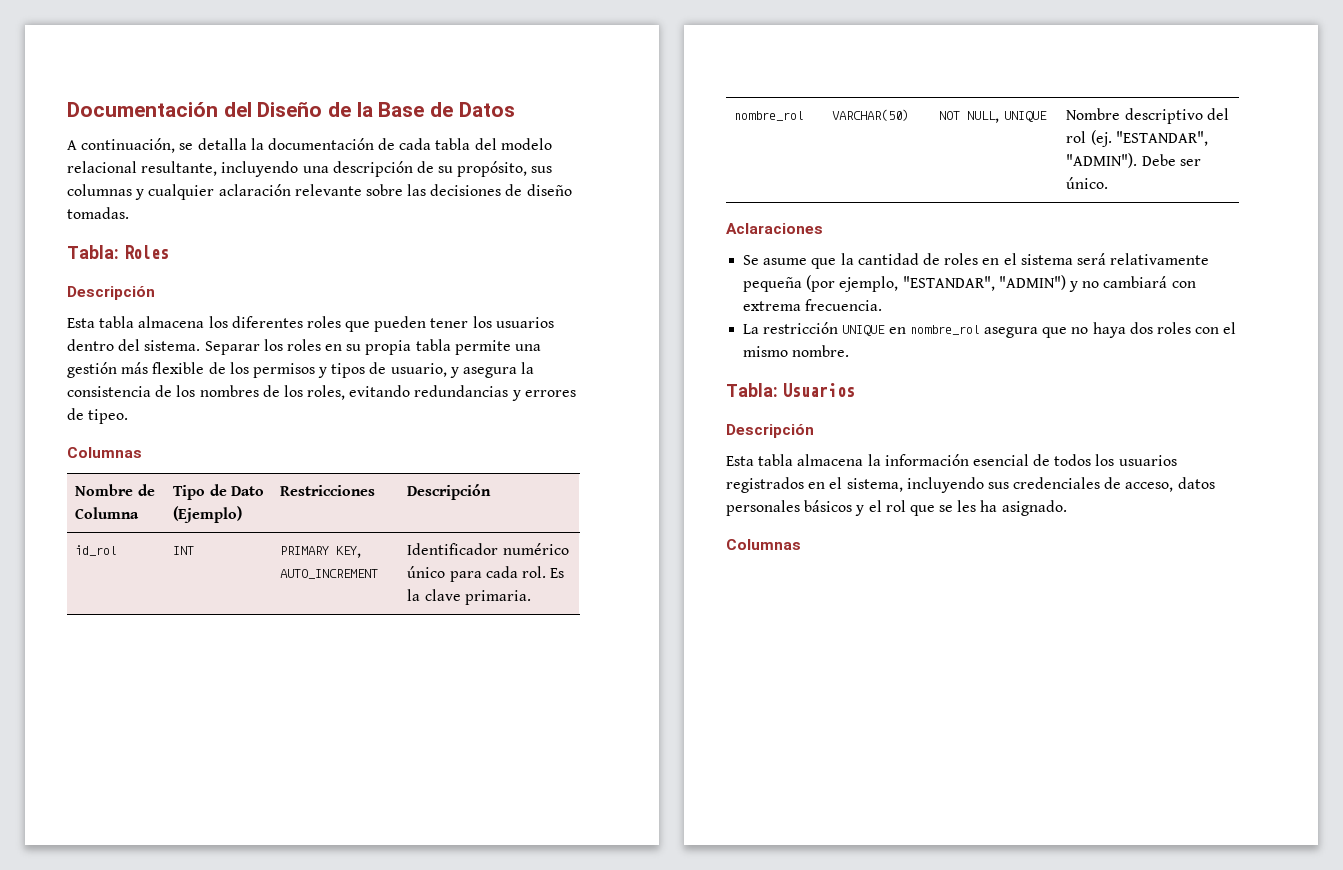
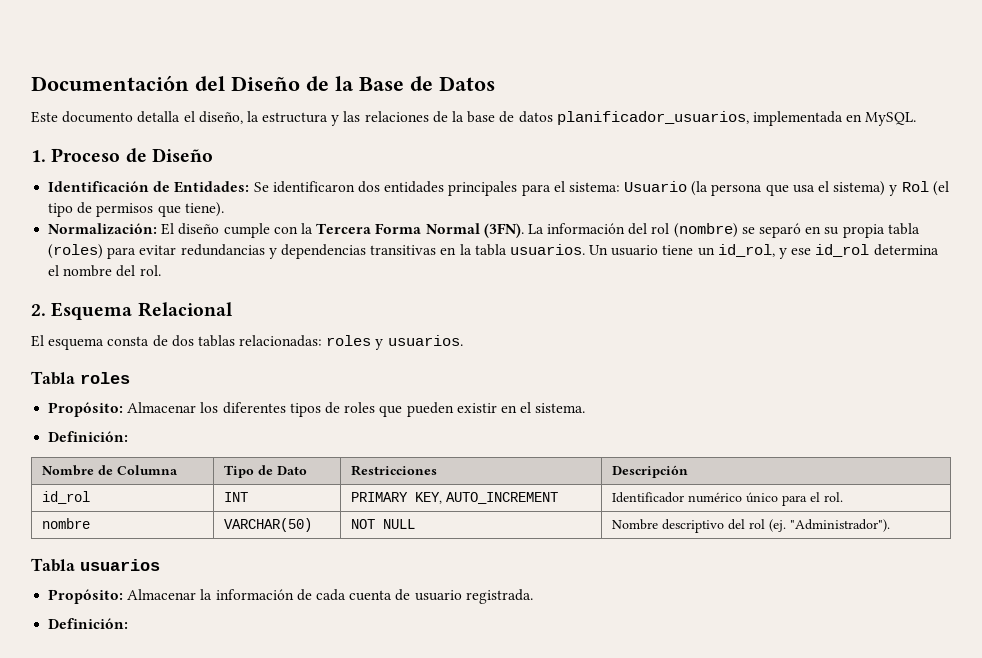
[67,138,552,153] [67,161,553,177] [67,184,572,200] [67,207,129,219] [67,245,169,259] [67,286,155,300] [67,316,554,332] [67,339,542,355] [67,362,535,378] [67,385,576,401] [67,408,129,424] [67,447,142,458] A continuación, se detalla la documentación de cada tabla del modelo relacional resultante, incluyendo una descripción de su propósito, sus columnas y cualquier aclaración relevante sobre las decisiones de diseño tomadas. // Tabla: Roles // Descripción // Esta tabla almacena los diferentes roles que pueden tener los usuarios dentro del sistema. Separar los roles en su propia tabla permite una gestión más flexible de los permisos y tipos de usuario, y asegura la consistencia de los nombres de los roles, evitando redundancias y errores de tipeo. // Columnas -> [31,111,917,126] [31,148,213,163] [48,181,949,196] [48,202,224,217] [48,223,920,238] [48,244,939,259] [48,265,161,277] [31,302,233,320] [31,335,463,350] [31,371,130,385] [48,402,586,417] [48,431,129,442] Este documento detalla el diseño, la estructura y las relaciones de la base de datos planificador_usuarios, implementada en MySQL. // 1. Proceso de Diseño // Identificación de Entidades: Se identificaron dos entidades principales para el sistema: Usuario (la persona que usa el sistema) y Rol (el tipo de permisos que tiene). // Normalización: El diseño cumple con la Tercera Forma Normal (3FN). La información del rol (nombre) se separó en su propia tabla (roles) para evitar redundancias y dependencias transitivas en la tabla usuarios. Un usuario tiene un id_rol, y ese id_rol determina el nombre del rol. // 2. Esquema Relacional // El esquema consta de dos tablas relacionadas: roles y usuarios. // Tabla roles // Propósito: Almacenar los diferentes tipos de roles que pueden existir en el sistema. // Definición:
[173,506,243,523] (Ejemplo) -> (308, 470) none
[485,566,565,578] [407,589,531,605] [734,111,805,121] cada rol. Es la clave primaria. // nombre_rol -> [810,492,844,502] [42,518,91,529] el rol. // nombre
[967,111,1047,123] NULL, UNIQUE -> [383,519,416,529] NULL
[1115,131,1208,146] [1066,153,1201,168] [1066,177,1109,189] [726,223,823,234] [743,253,1210,269] [743,275,1196,292] [743,299,883,311] [743,322,1237,338] [743,345,850,357] [726,383,855,397] [726,424,814,438] [726,454,1177,466] [726,477,1215,493] [726,500,1067,516] [726,539,801,550] "ESTANDAR", "ADMIN"). Debe ser único. // Aclaraciones // Se asume que la cantidad de roles en el sistema será relativamente pequeña (por ejemplo, "ESTANDAR", "ADMIN") y no cambiará con extrema frecuencia. // La restricción UNIQUE en nombre_rol asegura que no haya dos roles con el mismo nombre. // Tabla: Usuarios // Descripción // Esta tabla almacena la información esencial de todos los usuarios registrados en el sistema, incluyendo sus credenciales de acceso, datos personales básicos y el rol que se les ha asignado. // Columnas -> [790,519,891,532] [31,558,160,572] [48,589,533,604] [48,618,129,629] "Administrador"). // Tabla usuarios // Propósito: Almacenar la información de cada cuenta de usuario registrada. // Definición:

